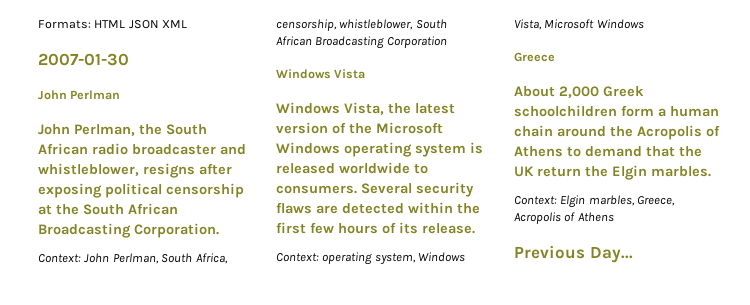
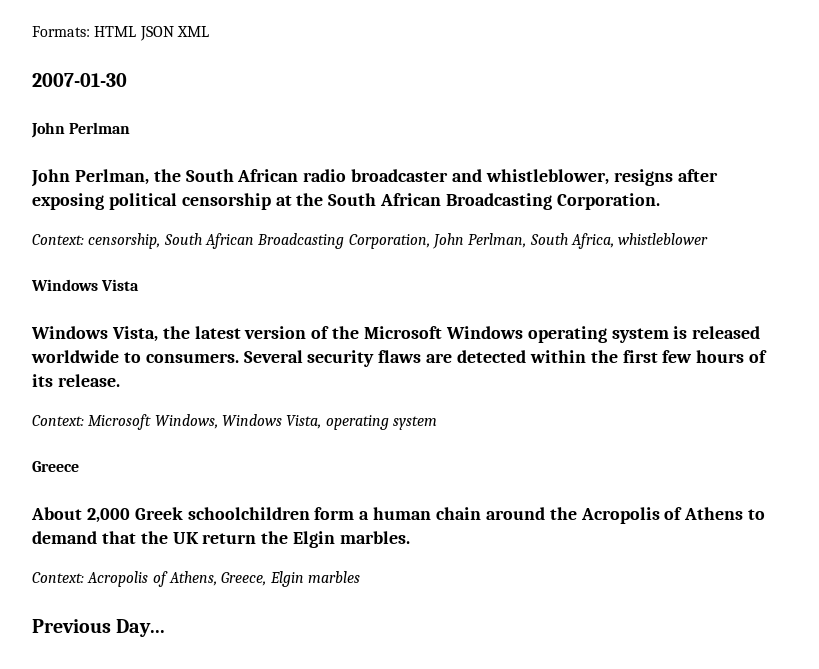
[84,253,228,264] [276,19,447,31] [276,36,447,49] John Perlman, South Africa, censorship, whistleblower, South African Broadcasting Corporation -> [88,233,709,249] censorship, South African Broadcasting Corporation, John Perlman, South Africa, whistleblower
[322,252,466,265] [514,19,644,30] operating system, Windows Vista, Microsoft Windows -> [88,414,437,430] Microsoft Windows, Windows Vista, operating system
[560,195,676,208] [514,212,614,224] Elgin marbles, Greece, Acropolis of Athens -> [87,571,360,587] Acropolis of Athens, Greece, Elgin marbles

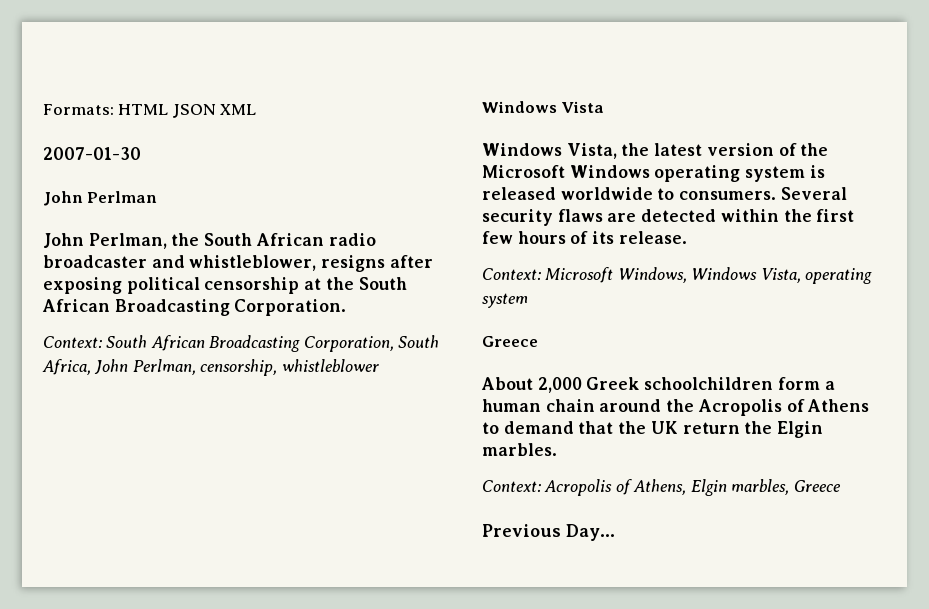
[88,233,161,249] censorship, -> (102, 342) none
[431,233,614,249] John Perlman, South Africa, -> [398,335,440,348] [42,359,278,376] South Africa, John Perlman, censorship,
[221,571,360,587] Greece, Elgin marbles -> [690,479,841,496] Elgin marbles, Greece

